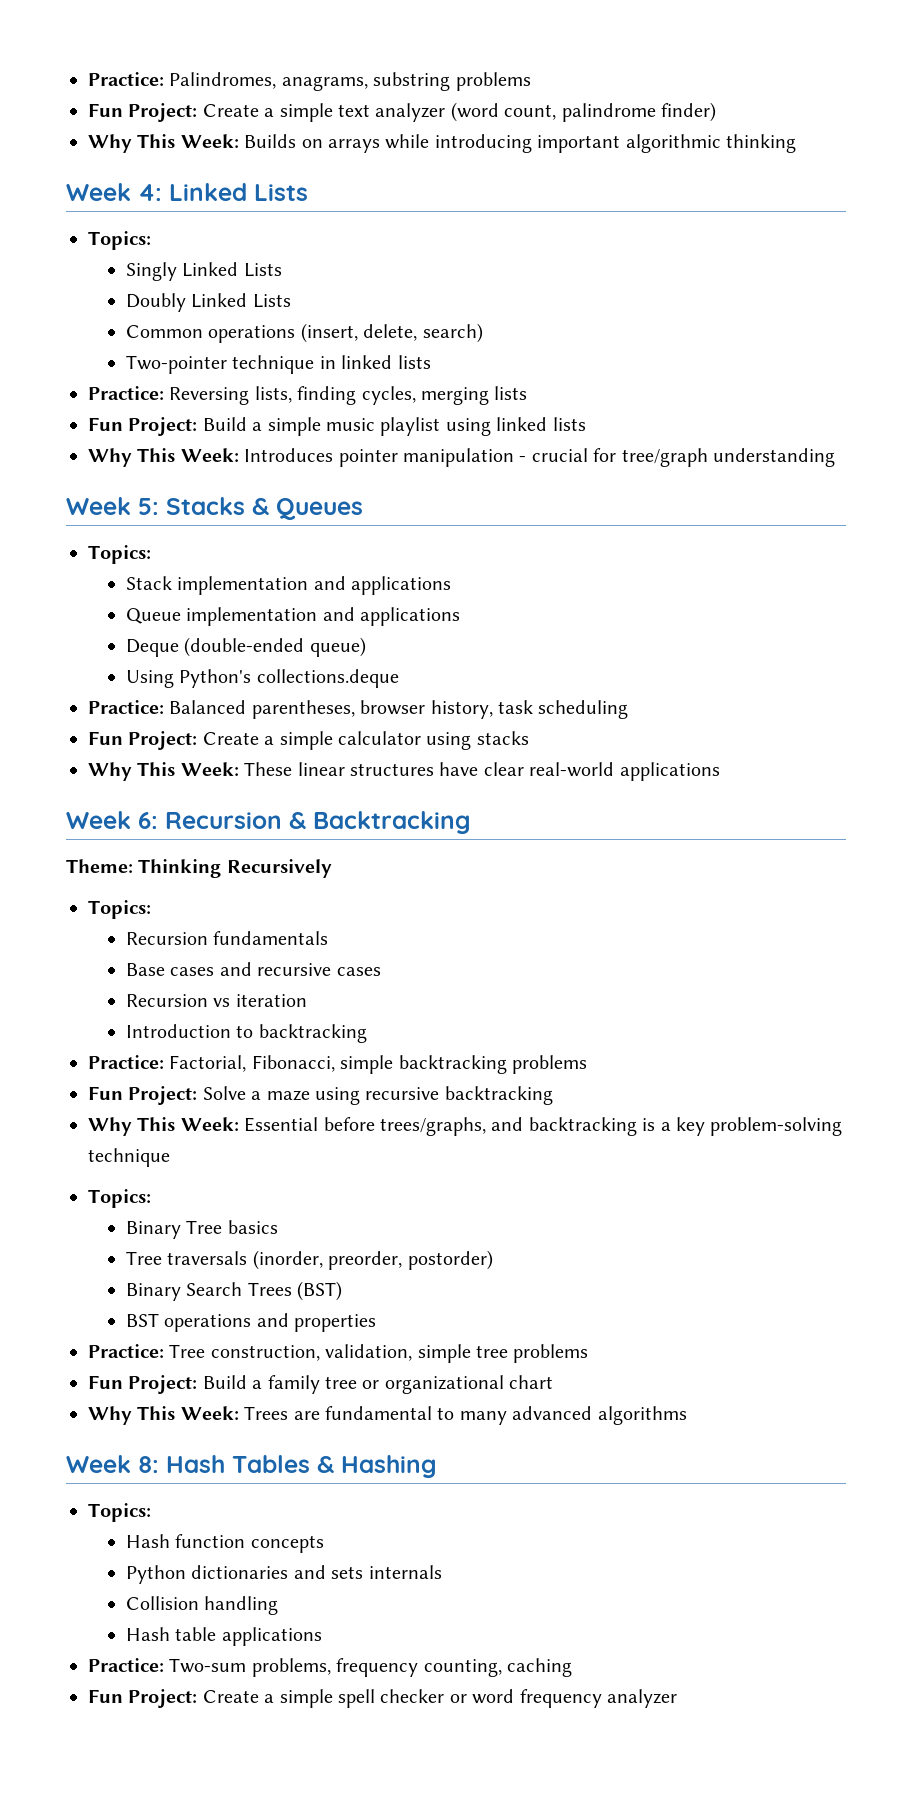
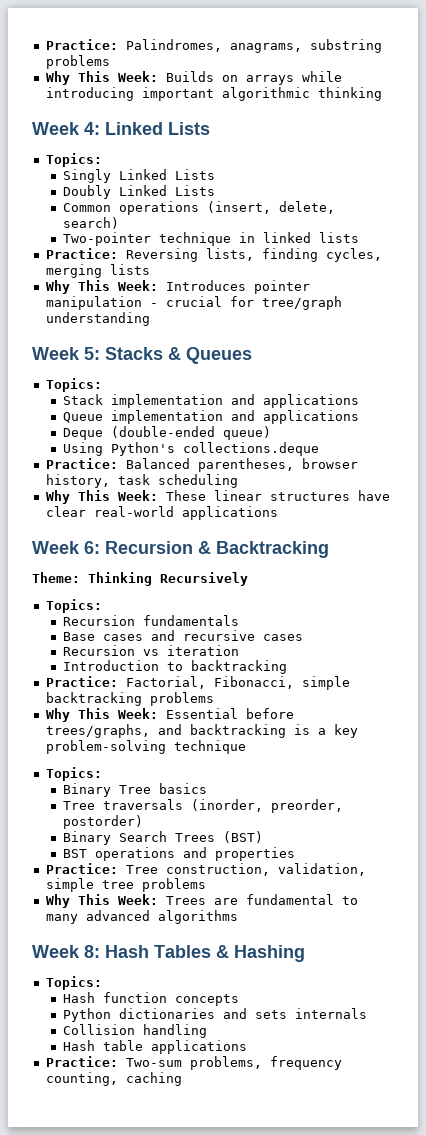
[88,102,716,122] // Fun Project: Create a simple text analyzer (word count, palindrome finder) -> (110, 62) none
[88,417,586,436] // Fun Project: Build a simple music playlist using linked lists -> (150, 269) none
[88,731,529,750] // Fun Project: Create a simple calculator using stacks -> (238, 481) none
[88,1086,553,1105] // Fun Project: Solve a maze using recursive backtracking -> (214, 699) none
[88,1375,554,1394] // Fun Project: Build a family tree or organizational chart -> (206, 885) none
[88,1689,677,1708] // Fun Project: Create a simple spell checker or word frequency analyzer -> (182, 1079) none

